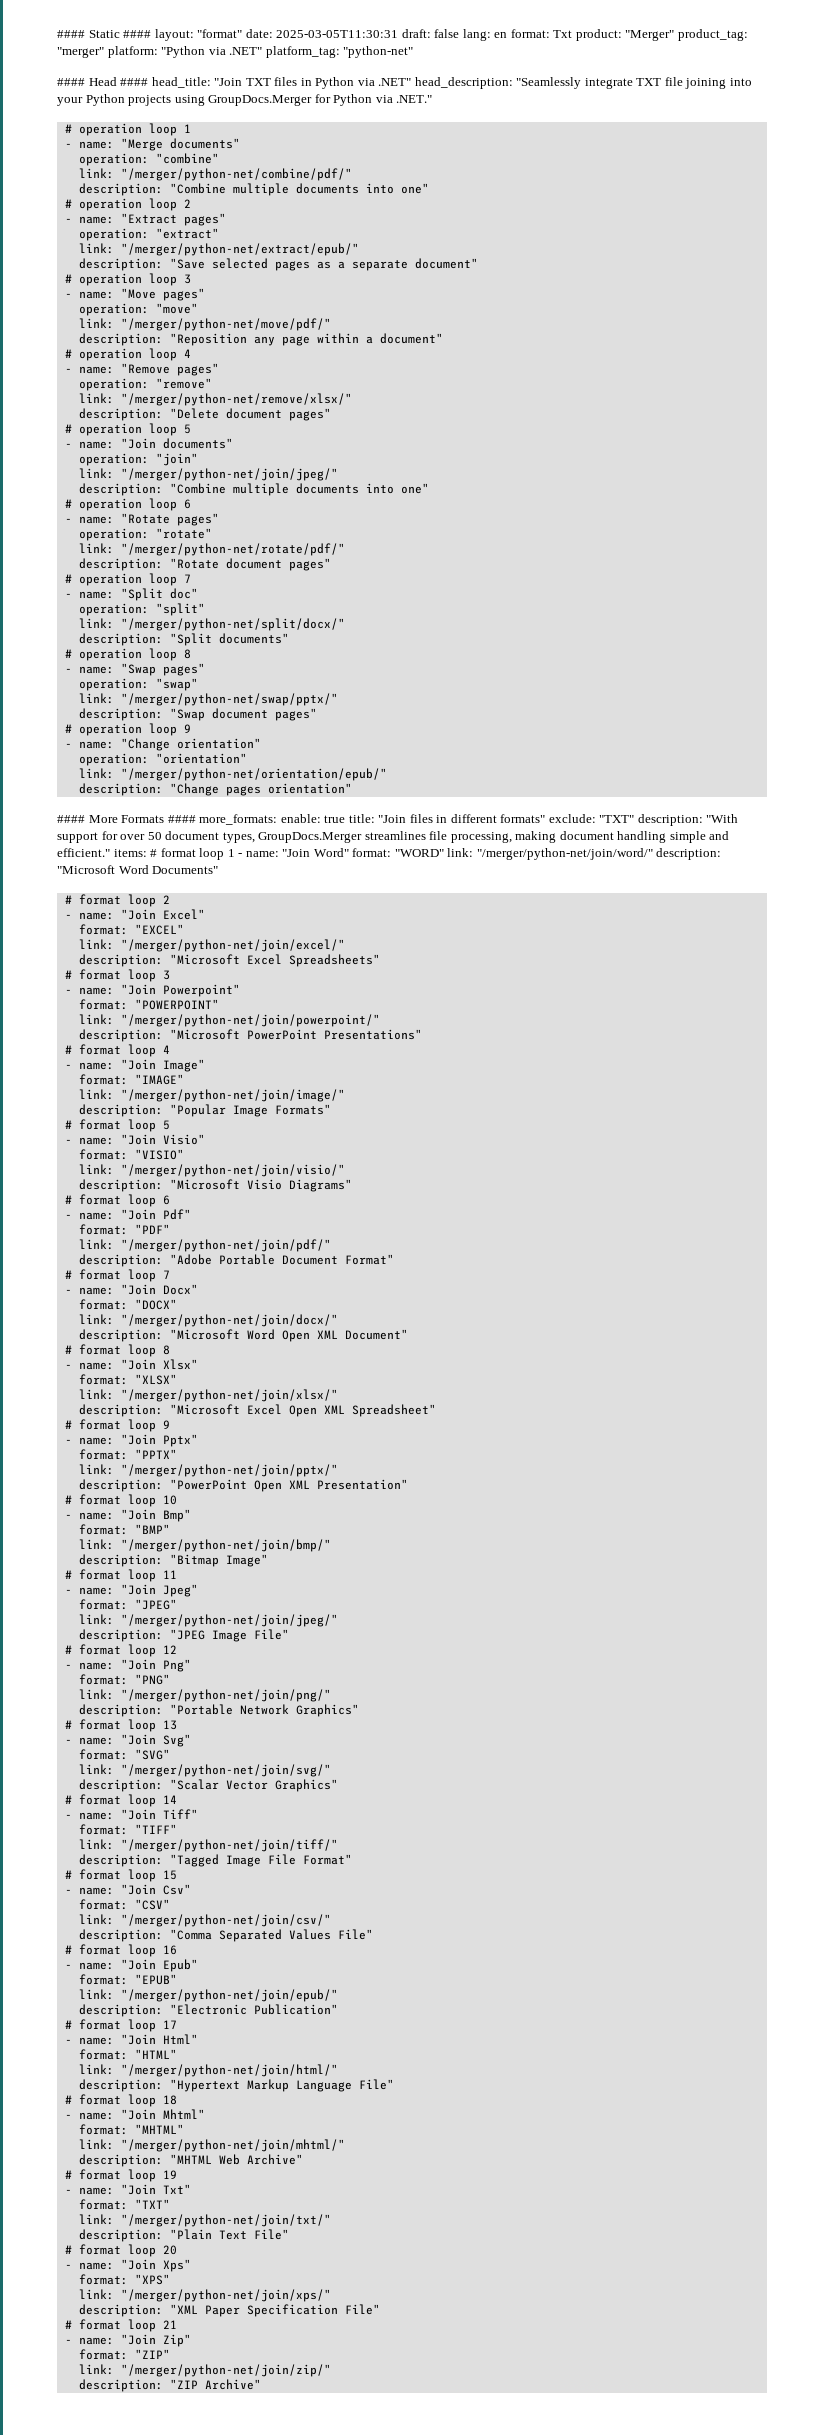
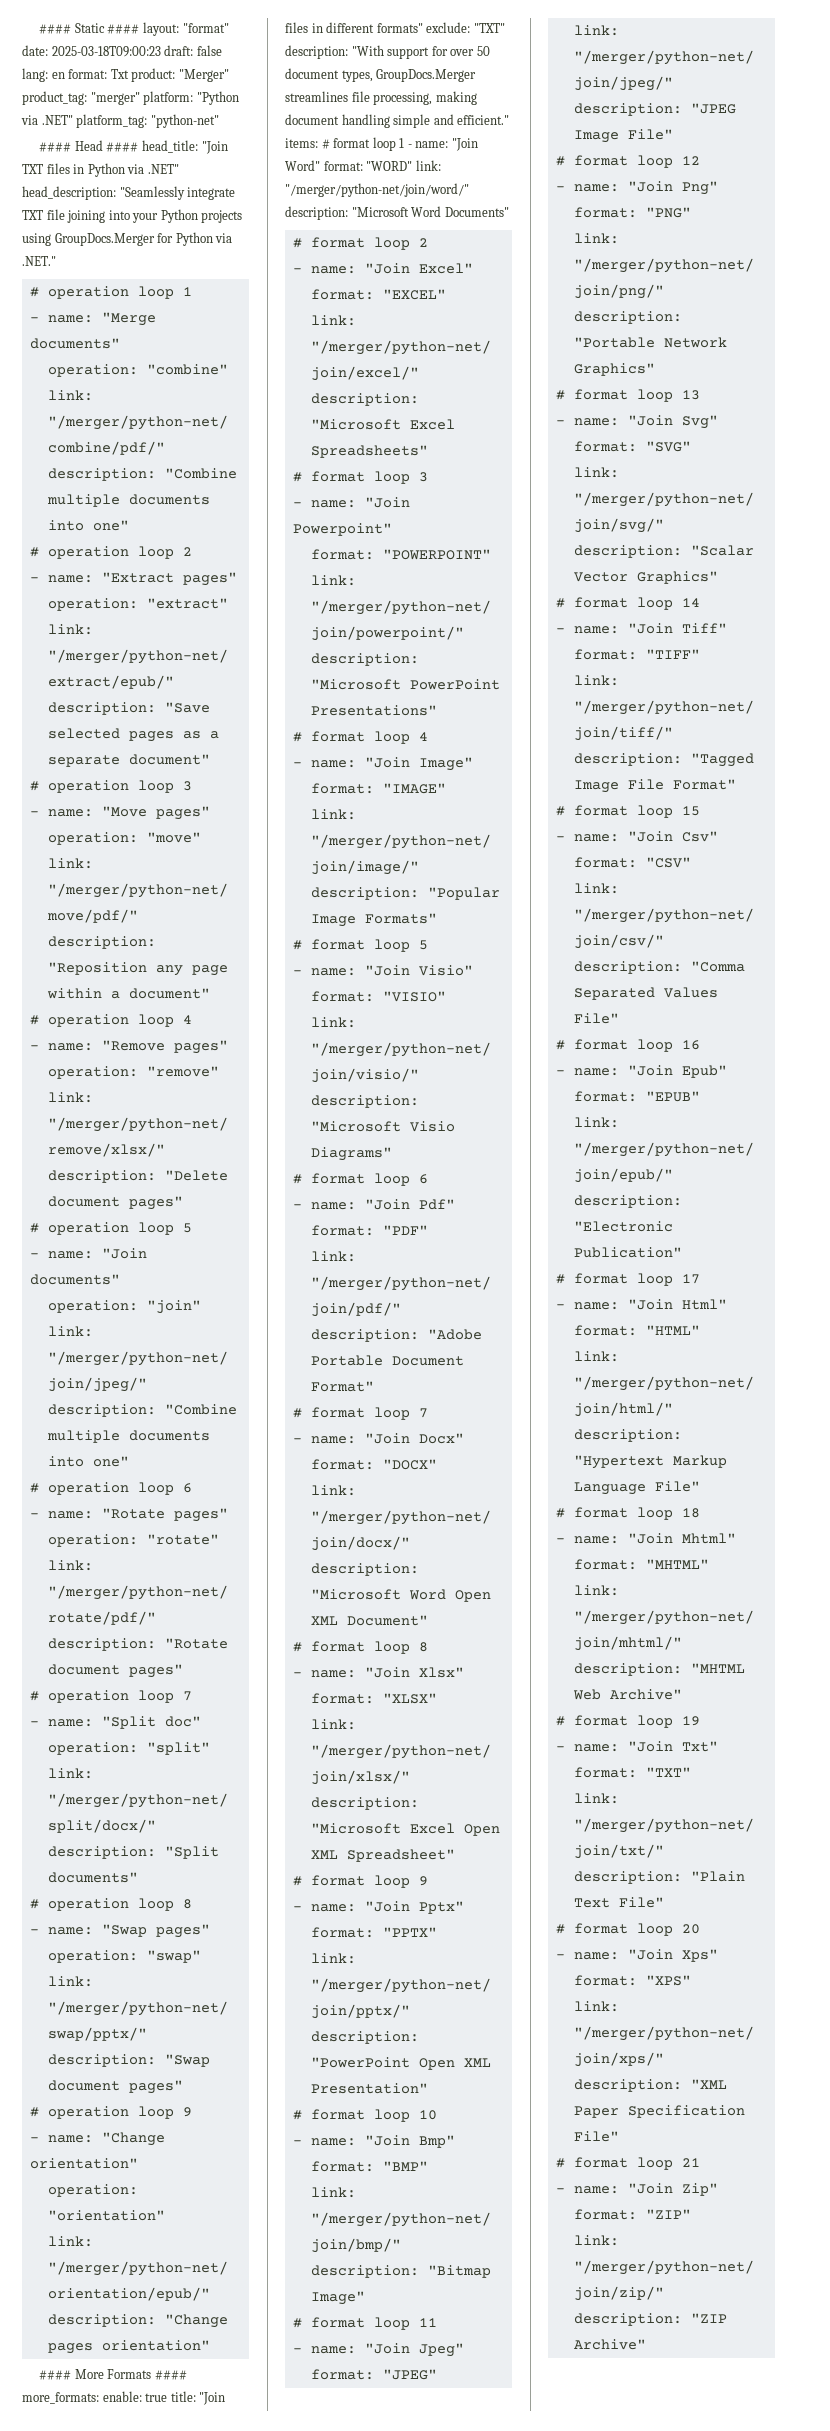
[276,30,399,38] 2025-03-05T11:30:31 -> [51,46,161,57] 2025-03-18T09:00:23

